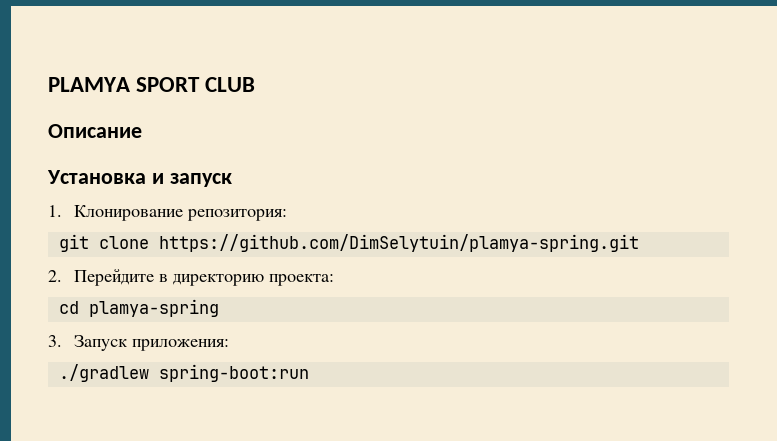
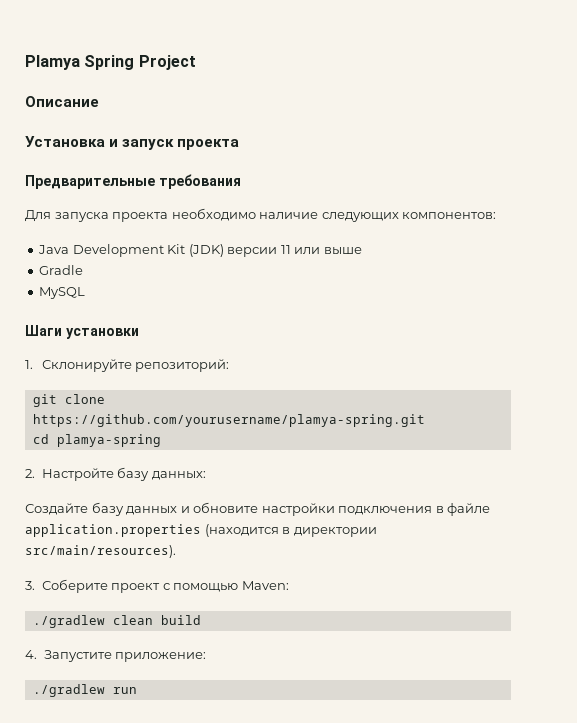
[48,77,256,92] PLAMYA SPORT CLUB -> [25,55,196,70] Plamya Spring Project
(232, 180) none -> [177,139,240,150] [25,174,241,189] [25,208,497,222] [38,244,362,257] [39,265,84,275] [39,287,86,299] [25,325,139,339] проекта // Предварительные требования // Для запуска проекта необходимо наличие следующих компонентов: // Java Development Kit (JDK) версии 11 или выше // Gradle // MySQL // Шаги установки
[73,205,287,221] Клонирование репозитория: -> [41,359,230,372] Склонируйте репозиторий:
[158,234,639,252] [48,269,334,286] [58,299,219,317] [48,335,229,351] [58,364,309,382] https://github.com/DimSelytuin/plamya-spring.git // 2. Перейдите в директорию проекта: // cd plamya-spring // 3. Запуск приложения: // ./gradlew spring-boot:run -> [32,414,425,427] [32,434,161,447] [25,467,206,481] [25,502,491,516] [25,524,377,537] [25,545,176,558] [25,579,289,593] [32,615,201,628] [25,650,207,662] [32,684,137,697] https://github.com/yourusername/plamya-spring.git // cd plamya-spring // 2. Настройте базу данных: // Создайте базу данных и обновите настройки подключения в файле application.properties (находится в директории src/main/resources). // 3. Соберите проект с помощью Maven: // ./gradlew clean build // 4. Запустите приложение: // ./gradlew run

